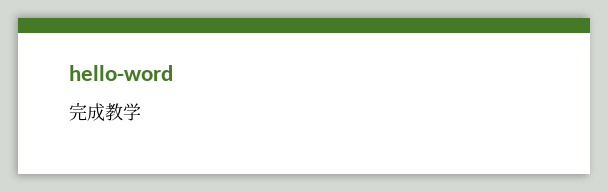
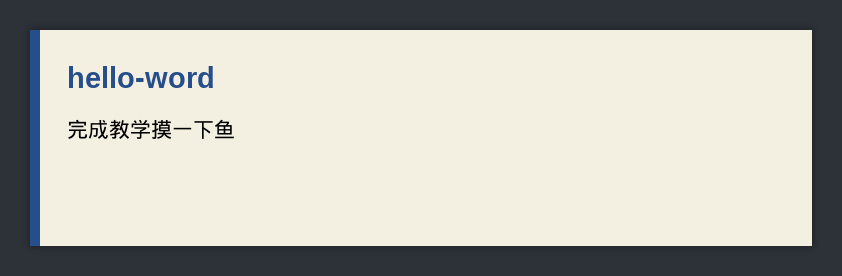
(141, 112) none -> [151,119,235,139] 摸一下鱼

